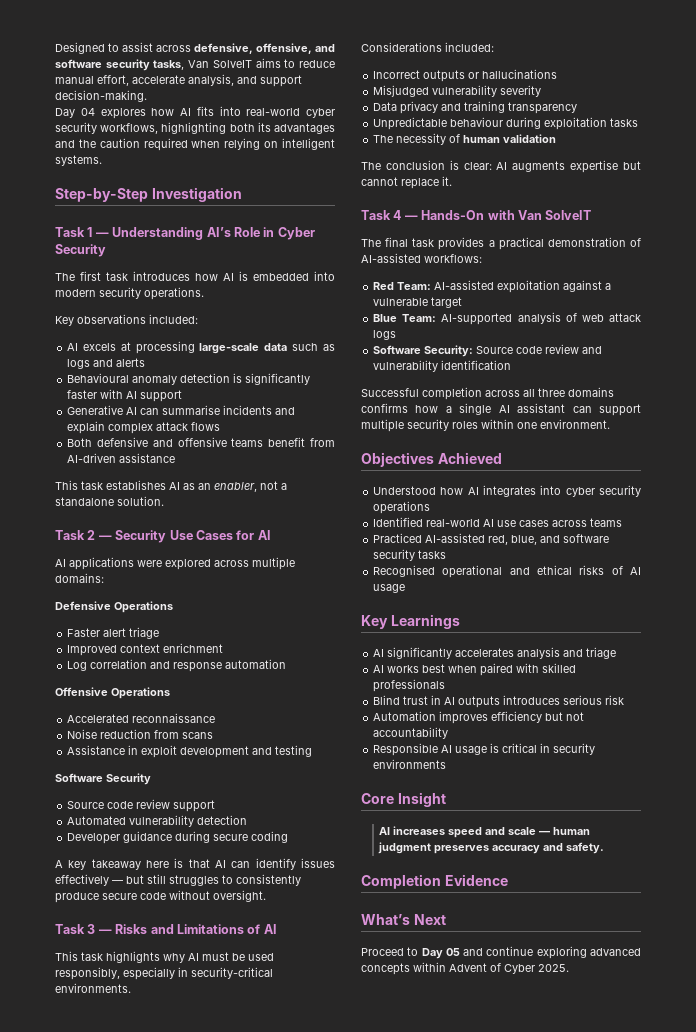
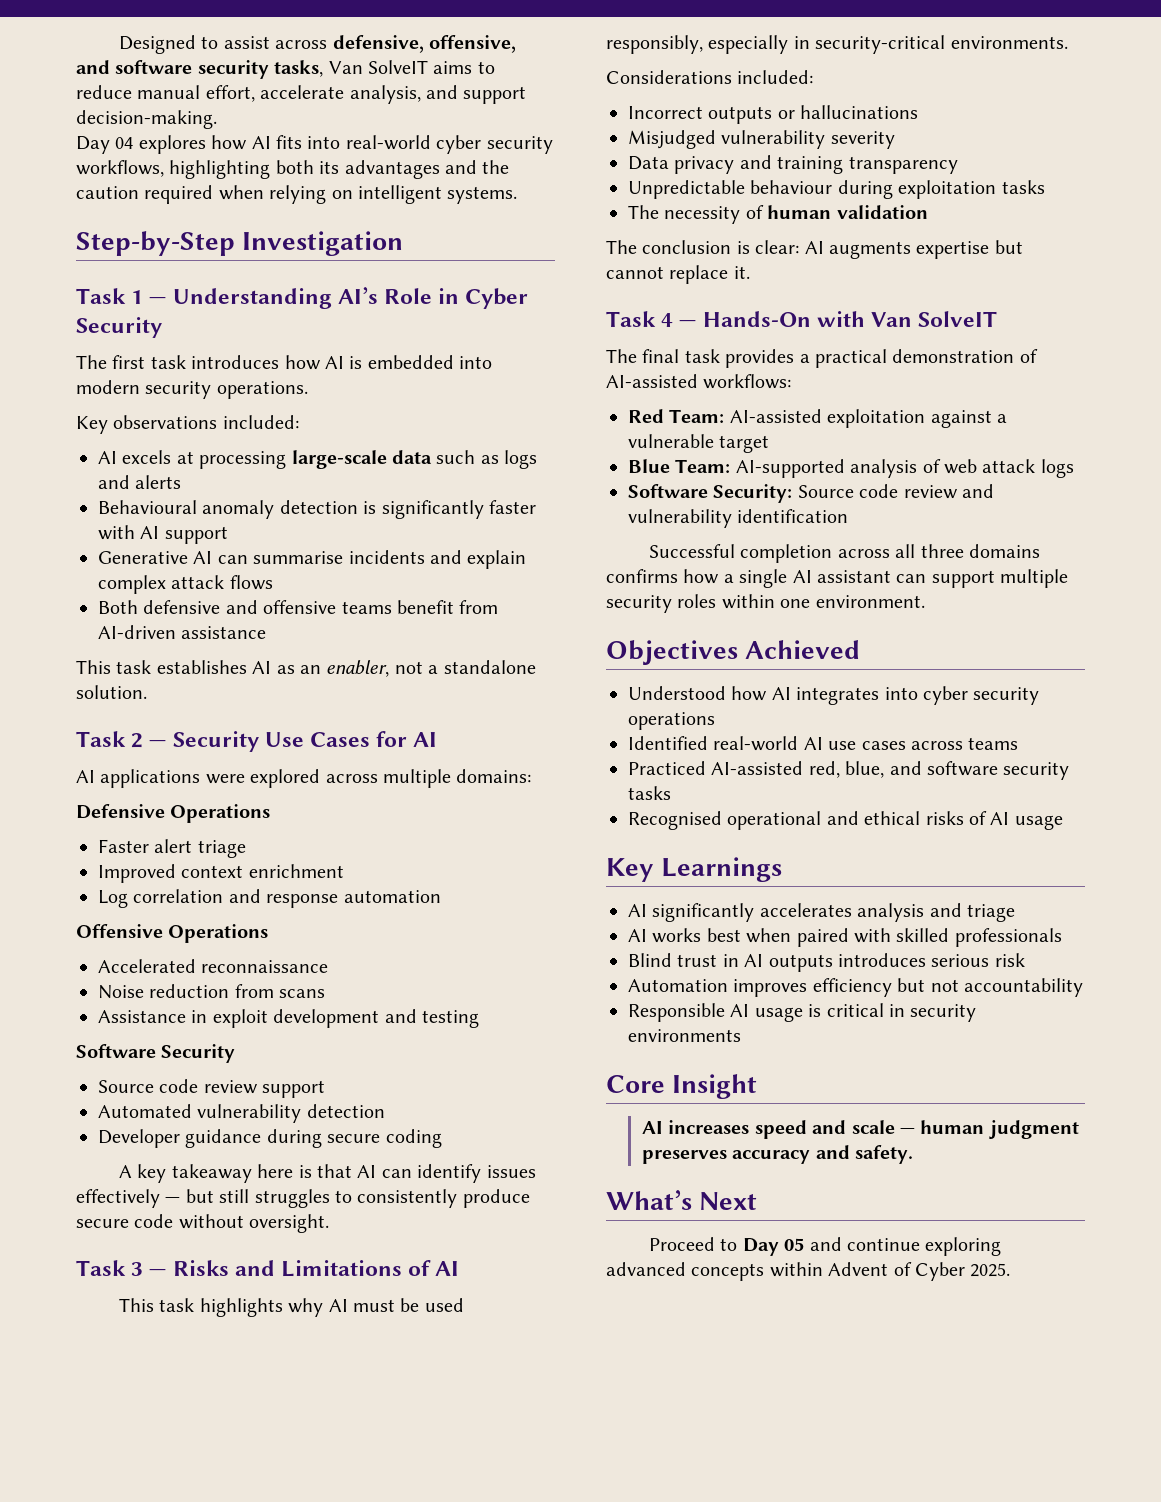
[361,874,508,889] // Completion Evidence -> (914, 1154) none

